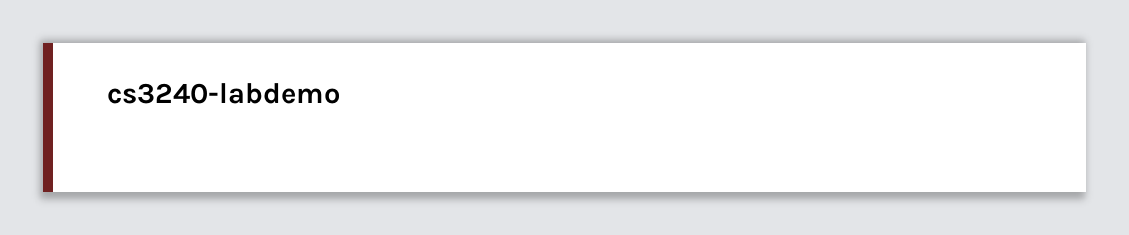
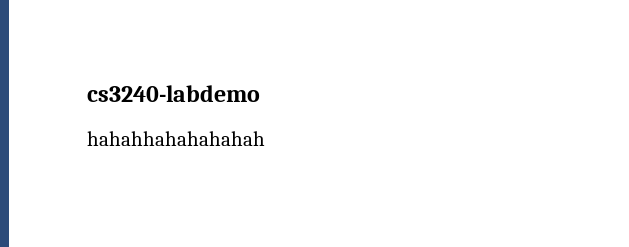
(340, 93) none -> [87,131,265,146] // hahahhahahahahah

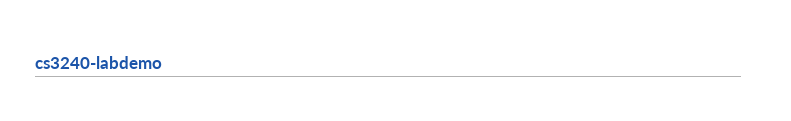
[87,131,265,146] // hahahhahahahahah -> (162, 62) none

